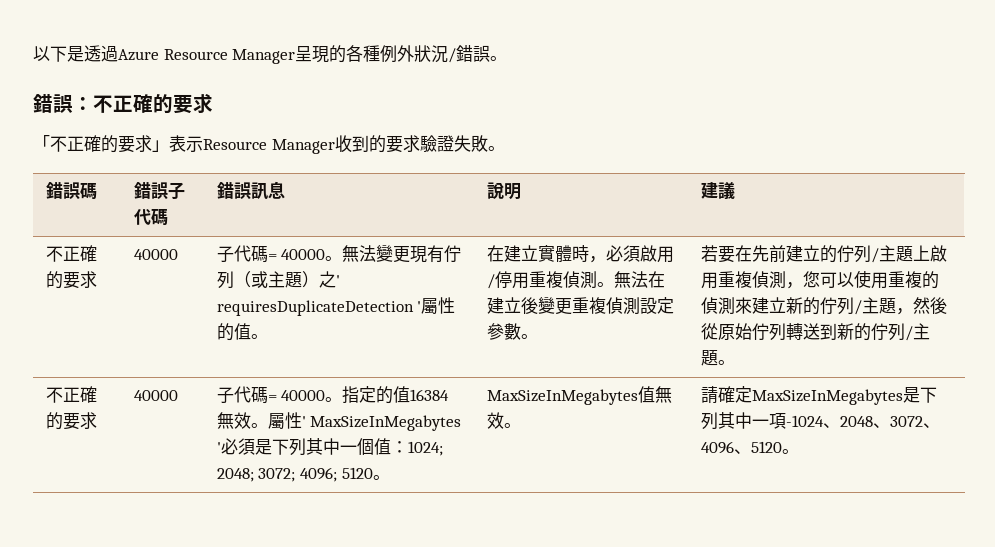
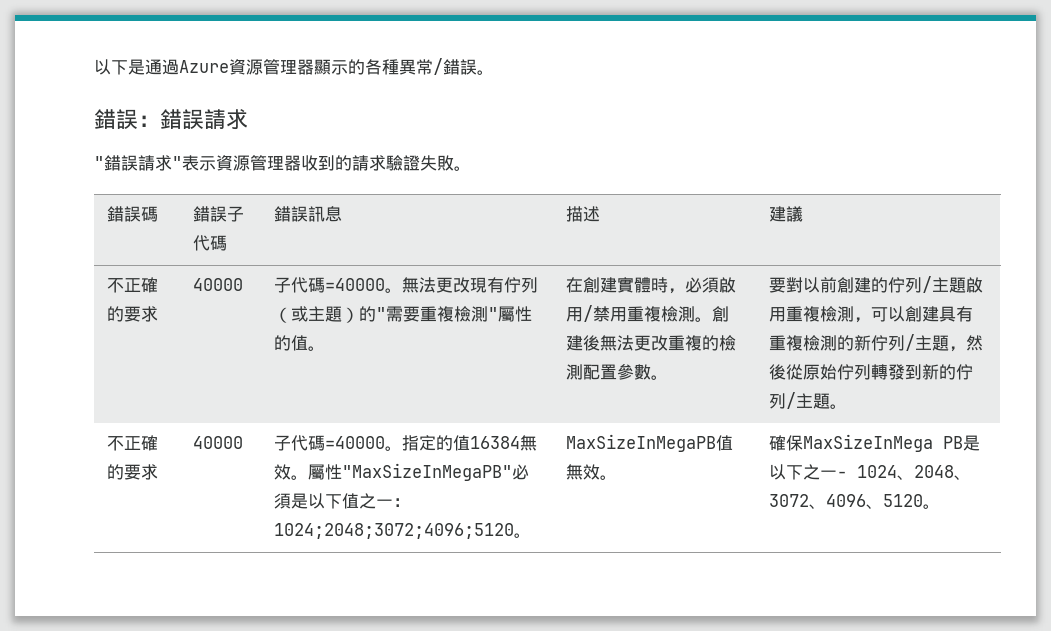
[84,45,508,64] [33,93,213,114] [33,135,403,154] 透過Azure Resource Manager呈現的各種例外狀況/錯誤。 // 錯誤：不正確的要求 // 「不正確的要求」表示Resource Manager收到的要 -> [145,58,494,75] [94,109,248,130] [94,155,369,171] 通過Azure資源管理器顯示的各種異常/錯誤。 // 錯誤：錯誤請求 // "錯誤請求"表示資源管理器收到的請
[486,182,521,200] 說明 -> [565,206,600,222] 描述
[267,244,411,263] = 40000。無法變更 -> [324,277,470,293] =40000。無法更改
[318,271,340,288] [216,300,422,316] 之' requiresDuplicateDetection ' -> [358,306,498,322] 的"需要重複檢測"
[503,245,538,262] 建立 -> [582,277,617,293] 創建
[494,271,665,289] [486,296,674,315] [486,323,538,340] [700,245,930,263] 停用重複偵測。無法在建立後變更重複偵測設定參數。 | 若要在先前建立的佇列/主題上 -> [592,306,729,322] [565,335,736,351] [565,363,668,380] [768,276,966,293] 禁用重複檢測。創建後無法更改重複的檢測配置參數。 | 要對以前創建的佇列/主題
[751,270,939,289] [700,297,820,315] 偵測，您可以使用重複的偵測來建立新的 -> [819,306,973,323] [768,335,871,351] 檢測，可以創建具有重複檢測的新
[802,323,820,340] 送 -> [887,364,905,380] 發
[267,390,326,401] = 40000 -> [324,436,385,449] =40000
[301,415,462,431] [216,438,443,456] [216,467,390,482] [486,389,638,405] ' MaxSizeInMegabytes '必須是下列其中一個值：1024; 2048; 3072; 4096; 5120。 | MaxSizeInMegabytes -> [341,463,529,481] [273,493,410,509] [273,523,531,539] [565,434,716,452] "MaxSizeInMegaPB"必須是以下值之一：1024;2048;3072;4096;5120。 | MaxSizeInMegaPB
[700,386,937,405] [700,412,824,430] 請確定MaxSizeInMegabytes是下列其中一項-1024 -> [768,434,980,452] [768,464,897,480] 確保MaxSizeInMega PB是以下之一- 1024

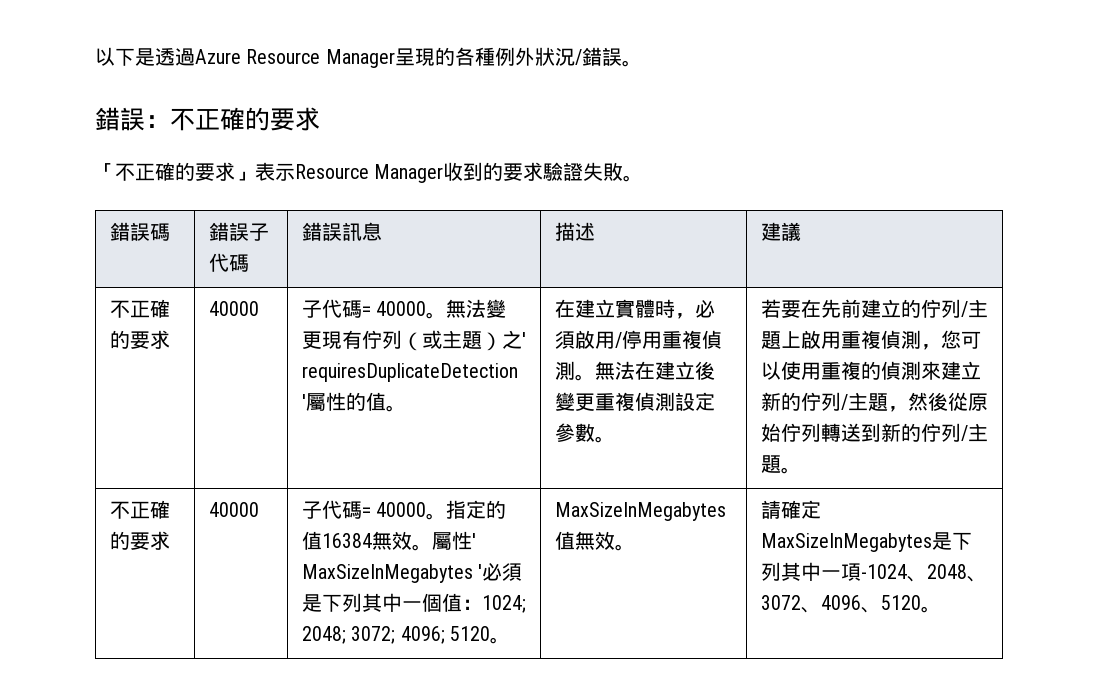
[145,58,494,75] [94,109,248,130] [94,155,369,171] 通過Azure資源管理器顯示的各種異常/錯誤。 // 錯誤：錯誤請求 // "錯誤請求"表示資源管理器收到的請 -> [155,47,642,68] [95,107,320,131] [95,162,524,183] 透過Azure Resource Manager呈現的各種例外狀況/錯誤。 // 錯誤：不正確的要求 // 「不正確的要求」表示Resource Manager收到的要
[324,277,470,293] =40000。無法更改 -> [361,299,507,319] [301,331,322,349] = 40000。無法變更
[358,306,498,322] 的"需要重複檢測" -> [501,330,526,349] [301,363,518,382] [301,394,306,409] 之' requiresDuplicateDetection '
[582,277,617,293] 創建 -> [574,299,615,318] 建立
[592,306,729,322] [565,335,736,351] [565,363,668,380] [768,276,966,293] 禁用重複檢測。創建後無法更改重複的檢測配置參數。 | 要對以前創建的佇列/主題 -> [621,330,722,349] [554,361,715,381] [554,392,715,411] [554,423,615,443] [760,299,988,318] [760,331,801,349] 停用重複偵測。無法在建立後變更重複偵測設定參數。 | 若要在先前建立的佇列/主題上
[819,306,973,323] [768,335,871,351] 檢測，可以創建具有重複檢測的新 -> [880,330,981,350] [760,361,981,380] [760,392,801,411] 偵測，您可以使用重複的偵測來建立新的
[887,364,905,380] 發 -> [840,423,861,442] 送
[324,436,385,449] =40000 -> [361,502,427,517] = 40000
[341,463,529,481] [273,493,410,509] [273,523,531,539] [565,434,716,452] "MaxSizeInMegaPB"必須是以下值之一：1024;2048;3072;4096;5120。 | MaxSizeInMegaPB -> [471,533,476,548] [301,563,523,583] [301,593,526,613] [301,626,511,644] [554,502,726,521] ' MaxSizeInMegabytes '必須是下列其中一個值：1024; 2048; 3072; 4096; 5120。 | MaxSizeInMegabytes
[768,434,980,452] [768,464,897,480] 確保MaxSizeInMega PB是以下之一- 1024 -> [760,500,821,519] [760,532,972,552] [760,562,907,581] 請確定MaxSizeInMegabytes是下列其中一項-1024

